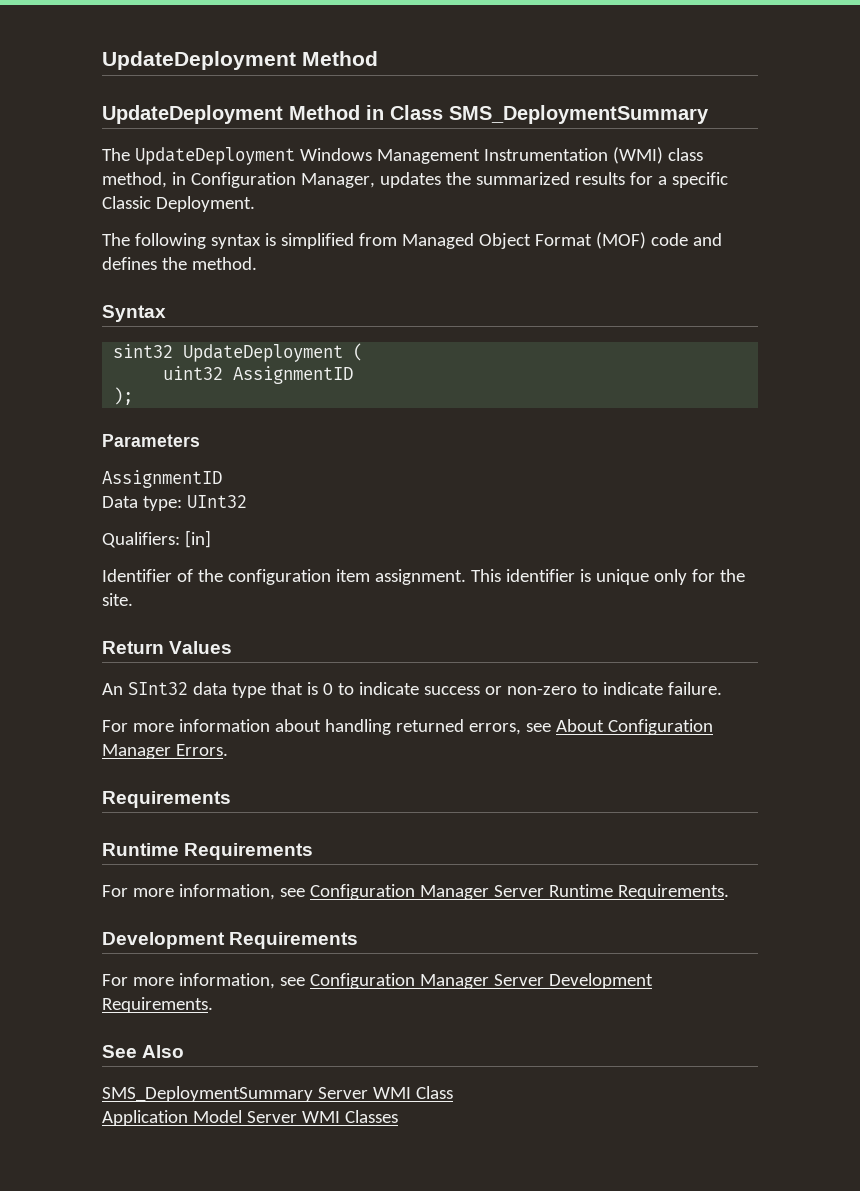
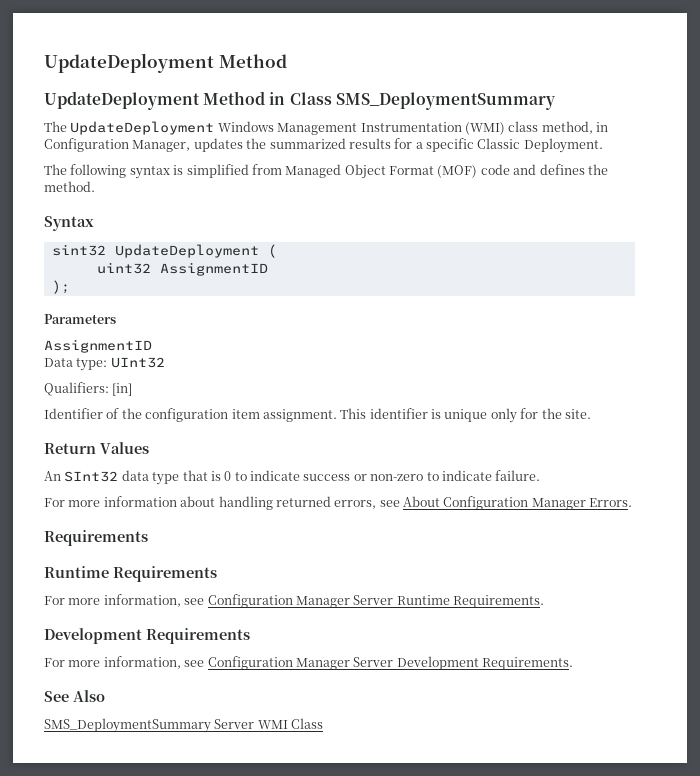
[102,1110,398,1126] // Application Model Server WMI Classes -> (324, 723) none

